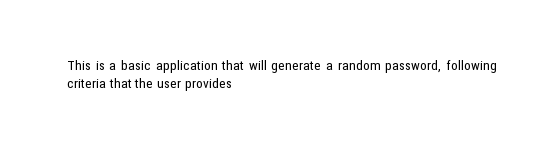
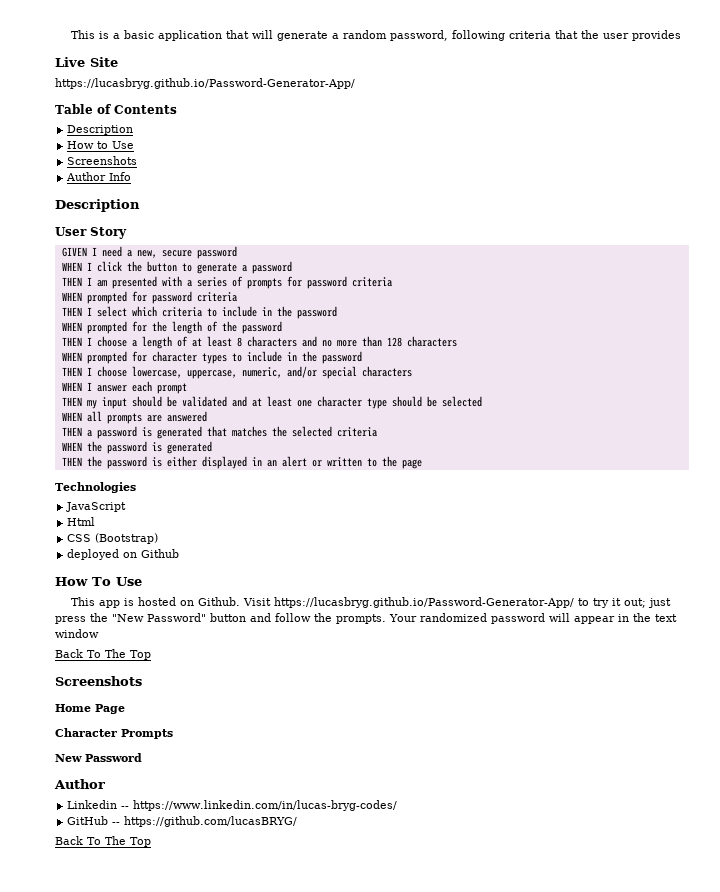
(232, 84) none -> [55,57,118,67] [55,78,355,89] [55,104,177,114] [67,125,134,135] [67,141,135,149] [67,156,138,165] [66,172,132,181] [55,199,140,212] [55,227,127,239] [61,246,237,259] [61,261,292,274] [61,276,392,289] [61,291,237,304] [61,306,337,319] [61,321,282,334] [61,336,457,349] [61,351,362,364] [61,366,412,379] [61,381,187,394] [61,396,482,409] [61,411,207,424] [61,426,377,439] [61,441,212,454] [61,456,422,469] [55,482,136,493] [66,502,127,512] [67,517,96,526] [67,533,159,544] [67,549,180,560] [55,577,142,586] [70,597,671,608] [55,613,677,624] [55,629,99,638] [55,649,151,660] [55,676,142,686] [55,704,125,714] [55,728,173,739] [55,753,142,762] [54,779,105,789] [67,800,398,811] [67,816,298,827] [55,836,151,847] // Live Site // https://lucasbryg.github.io/Password-Generator-App/ // Table of Contents // Description // How to Use // Screenshots // Author Info // Description // User Story // GIVEN I need a new, secure password // WHEN I click the button to generate a password // THEN I am presented with a series of prompts for password criteria // WHEN prompted for password criteria // THEN I select which criteria to include in the password // WHEN prompted for the length of the password // THEN I choose a length of at least 8 characters and no more than 128 characters // WHEN prompted for character types to include in the password // THEN I choose lowercase, uppercase, numeric, and/or special characters // WHEN I answer each prompt // THEN my input should be validated and at least one character type should be selected // WHEN all prompts are answered // THEN a password is generated that matches the selected criteria // WHEN the password is generated // THEN the password is either displayed in an alert or written to the page // Technologies // JavaScript // Html // CSS (Bootstrap) // deployed on Github // How To Use // This app is hosted on Github. Visit https://lucasbryg.github.io/Password-Generator-App/ to try it out; just press the "New Password" button and follow the prompts. Your randomized password will appear in the text window // Back To The Top // Screenshots // Home Page // Character Prompts // New Password // Author // Linkedin -- https://www.linkedin.com/in/lucas-bryg-codes/ // GitHub -- https://github.com/lucasBRYG/ // Back To The Top

